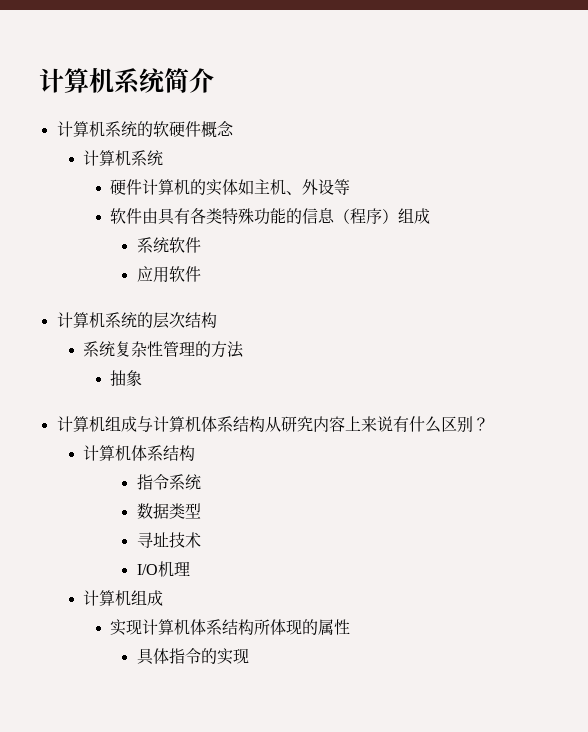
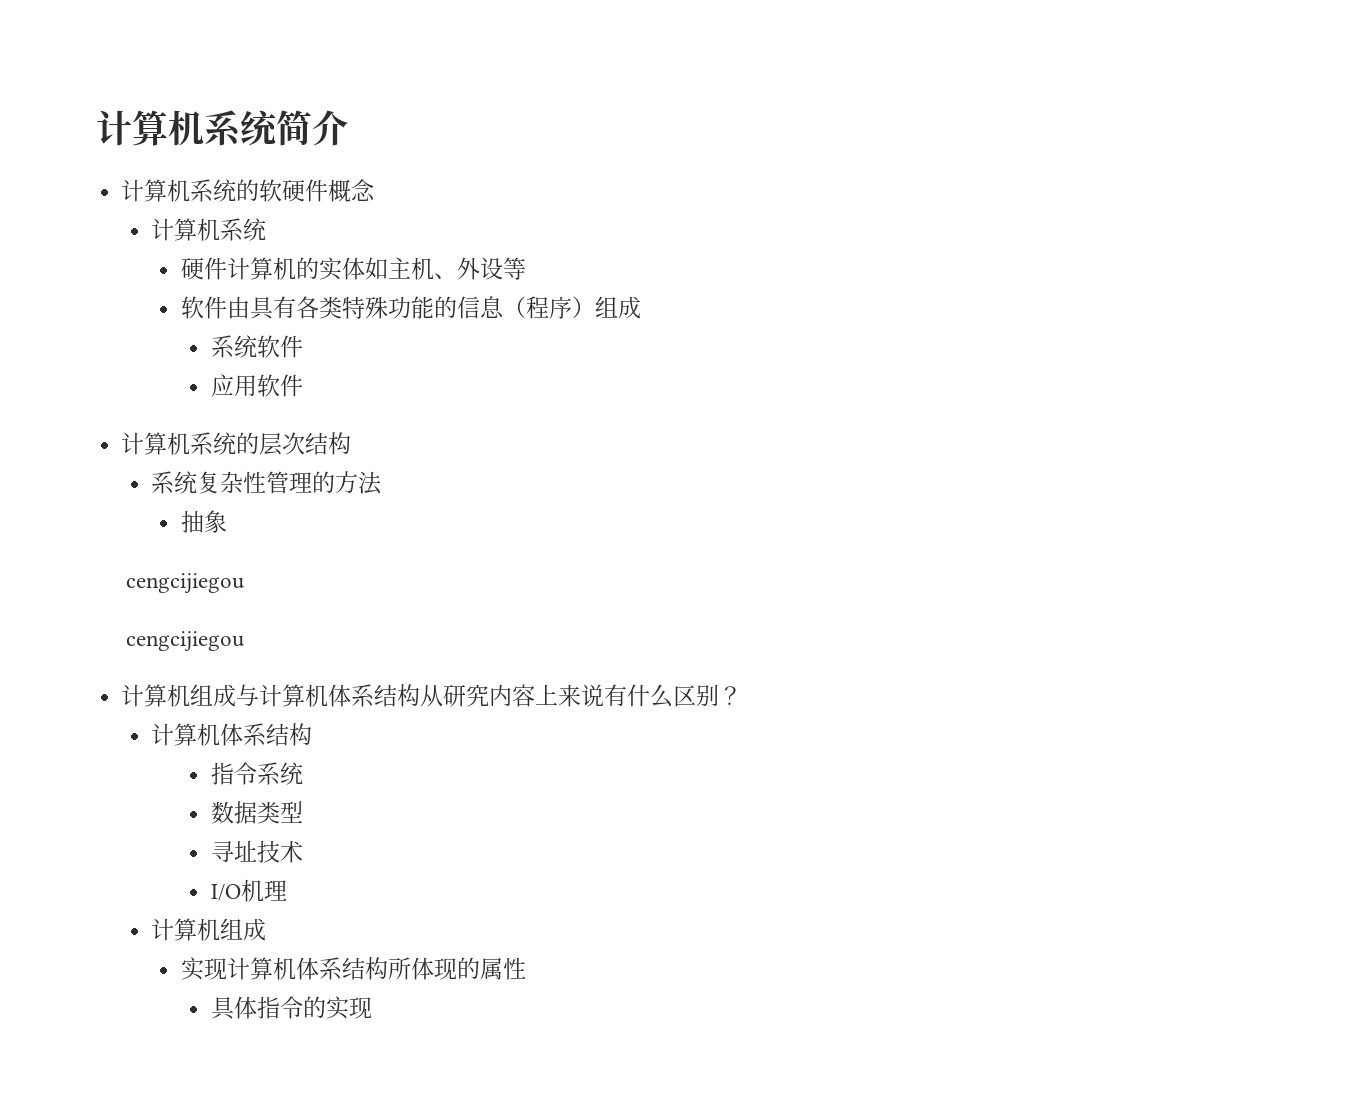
(142, 378) none -> [125,573,244,594] [125,631,244,652] // cengcijiegou // cengcijiegou

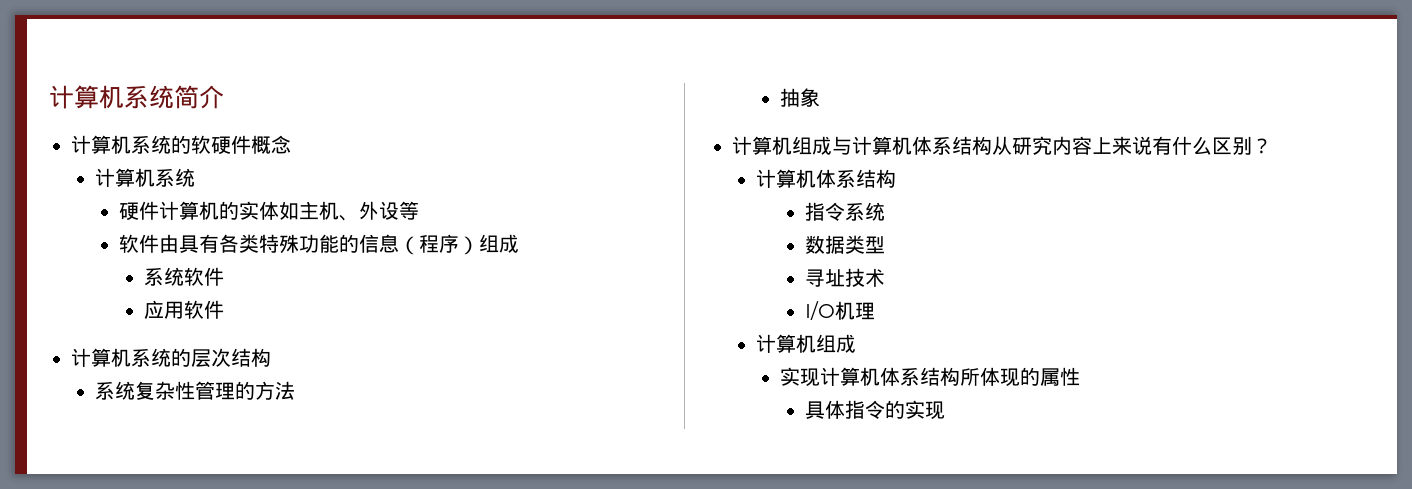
[125,573,244,594] [125,631,244,652] // cengcijiegou // cengcijiegou -> (821, 97) none

